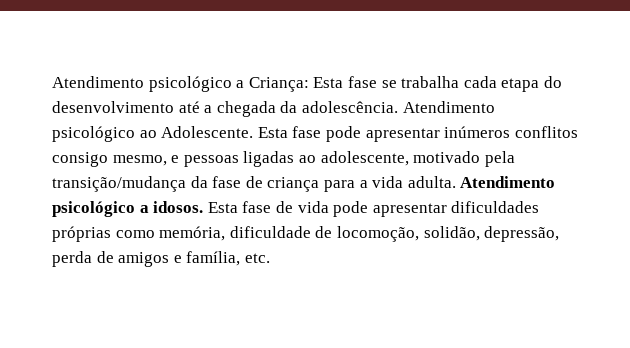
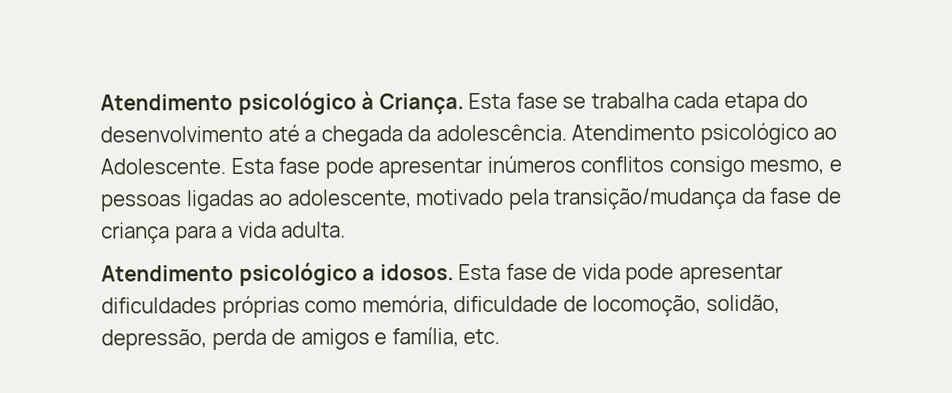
[52,76,309,92] Atendimento psicológico a Criança: -> [100,91,464,115] Atendimento psicológico à Criança.
(456, 182) none -> (347, 229) //

